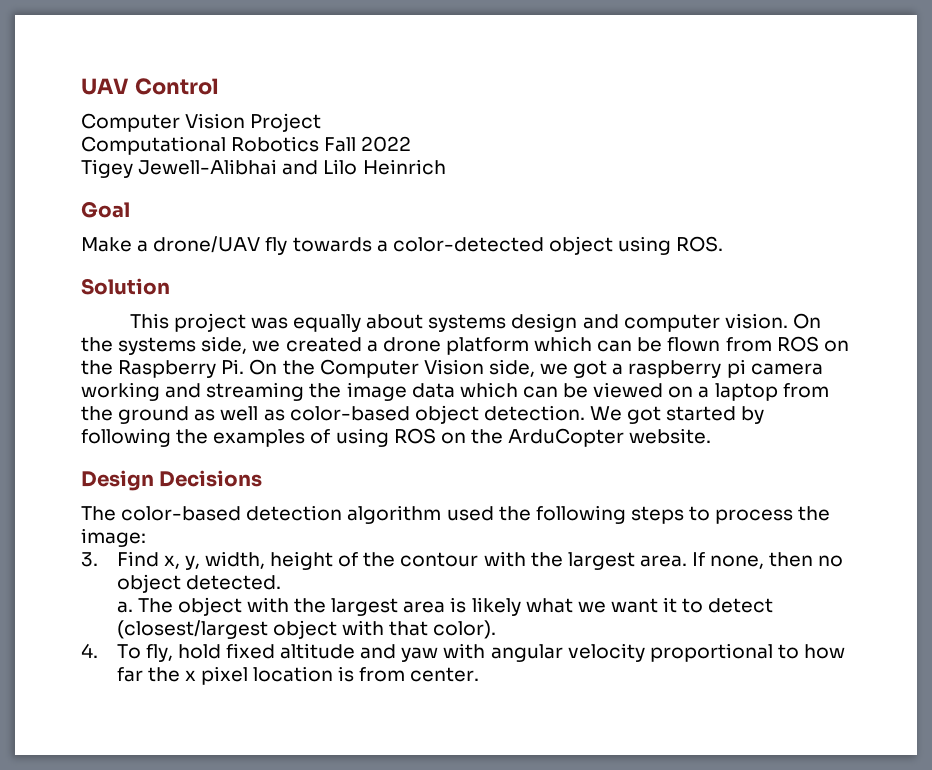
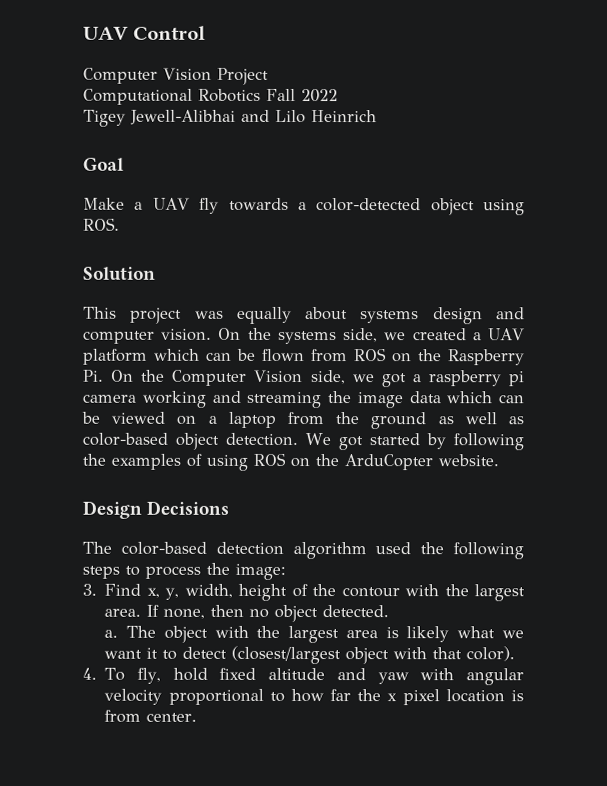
[153,236,261,253] drone/UAV -> [152,197,190,210] UAV
[382,337,441,352] drone -> [488,328,526,341] UAV

